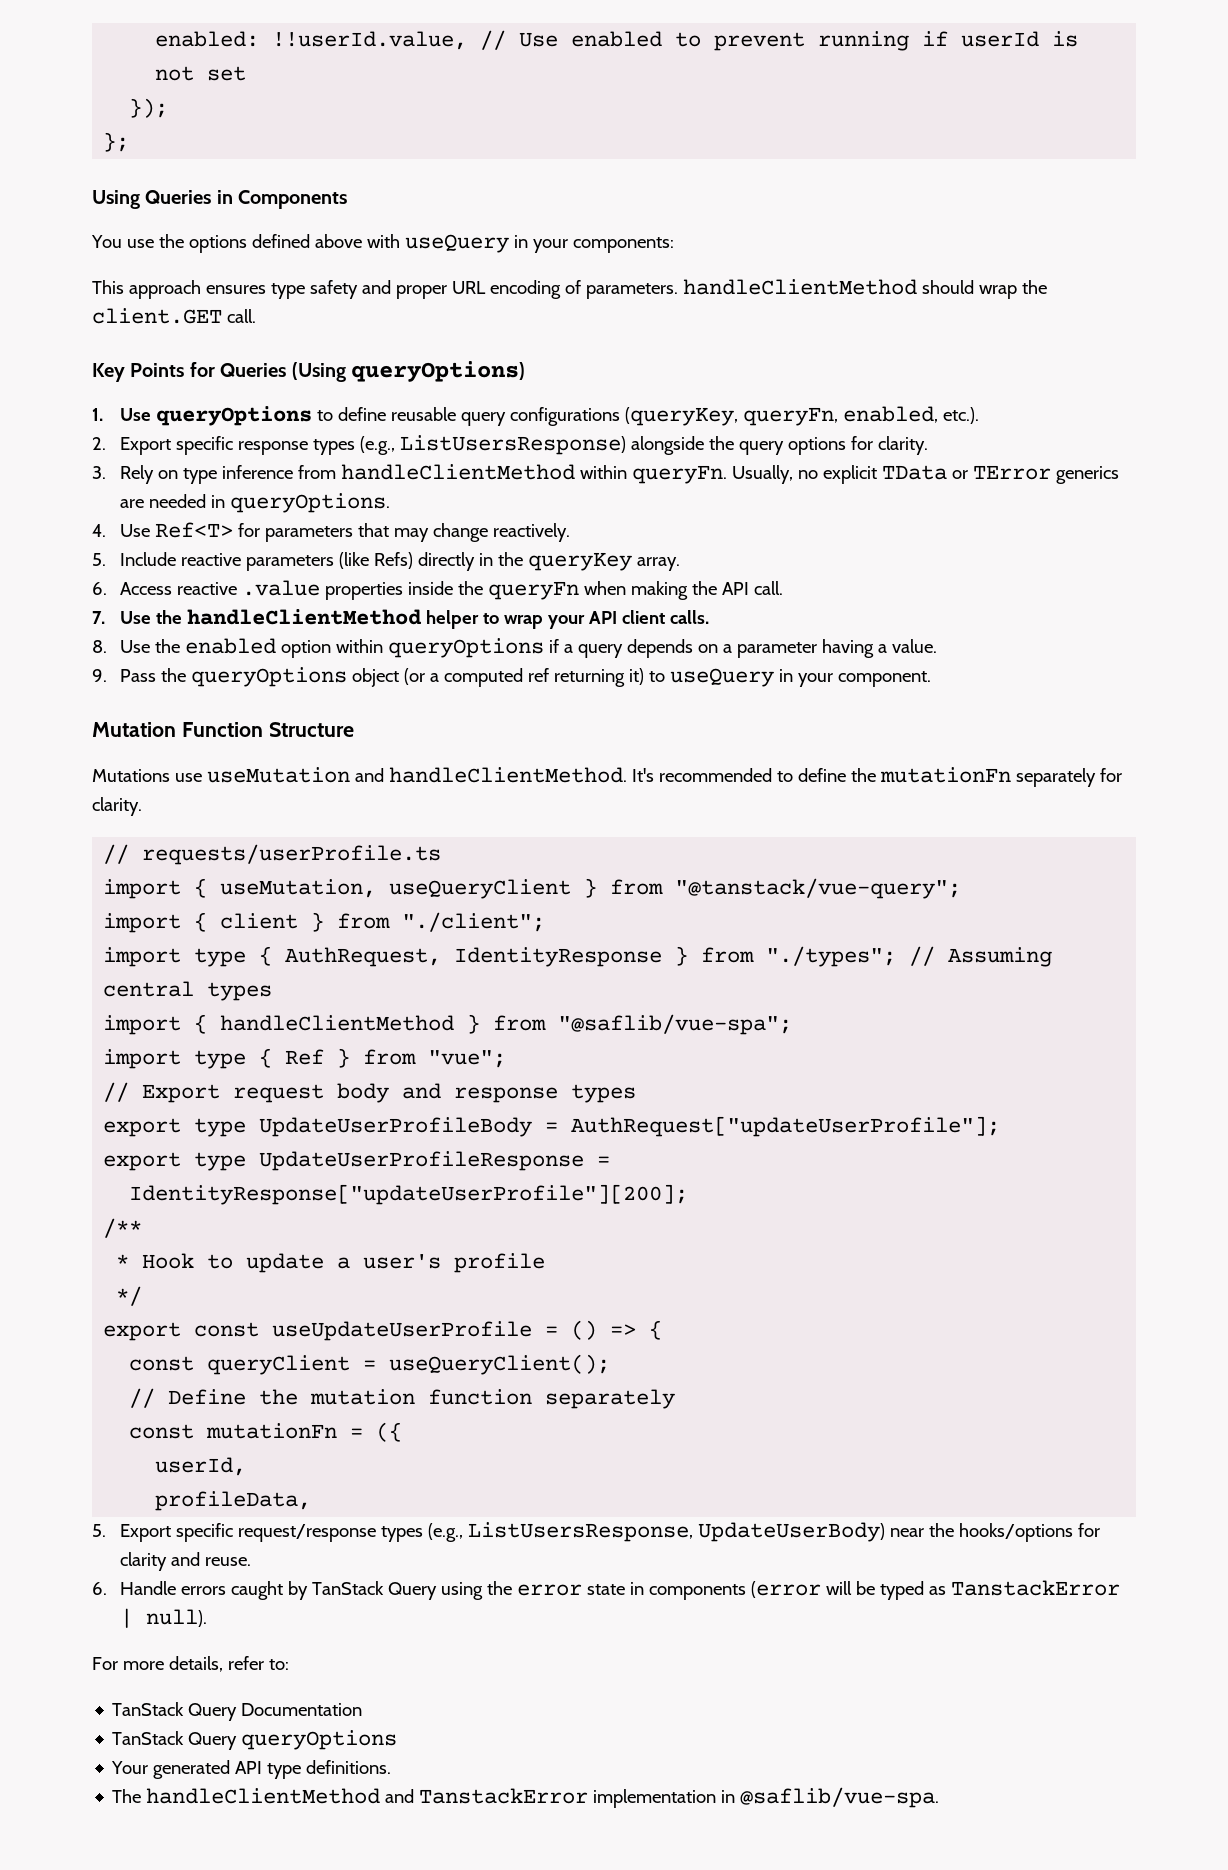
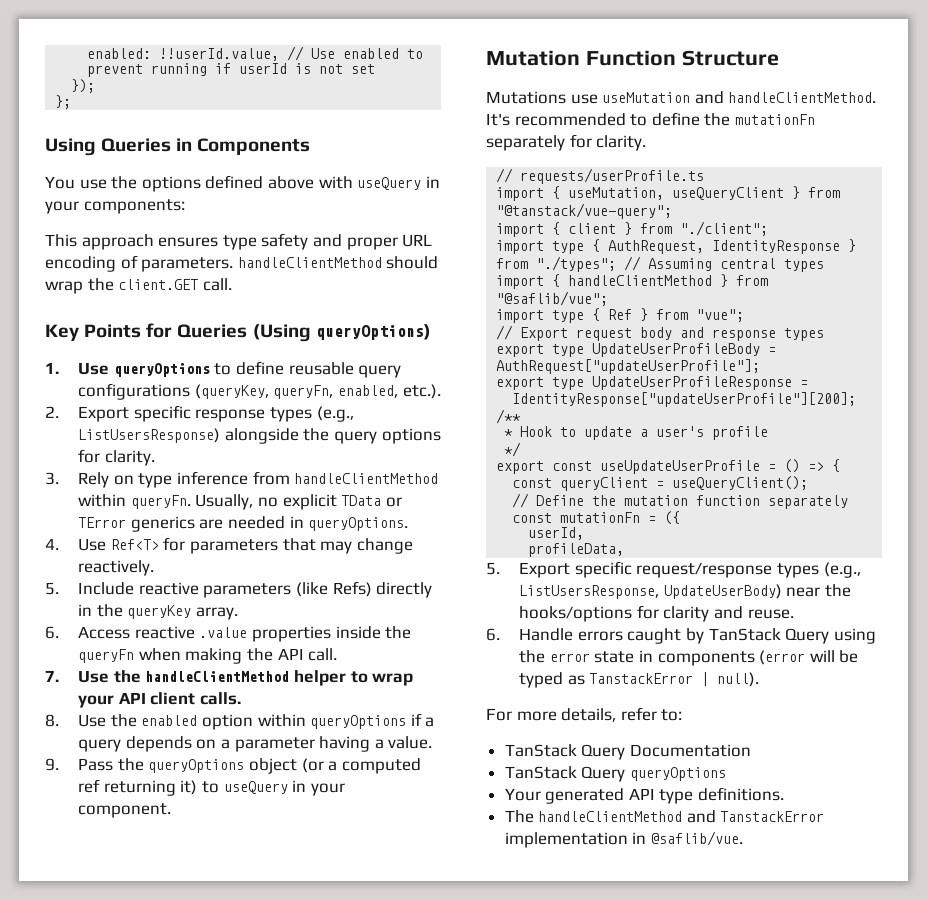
[558,1014,793,1035] "@saflib/vue-spa"; -> [496,291,609,306] "@saflib/vue";
[740,1787,940,1808] @saflib/vue-spa. -> [650,831,743,846] @saflib/vue.

